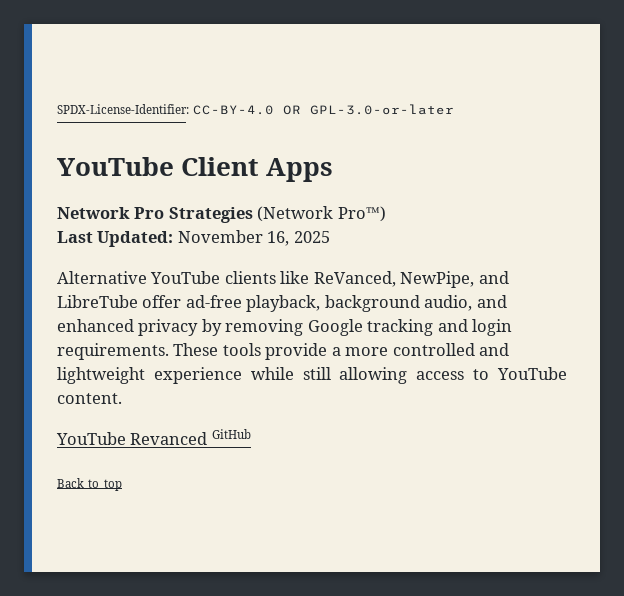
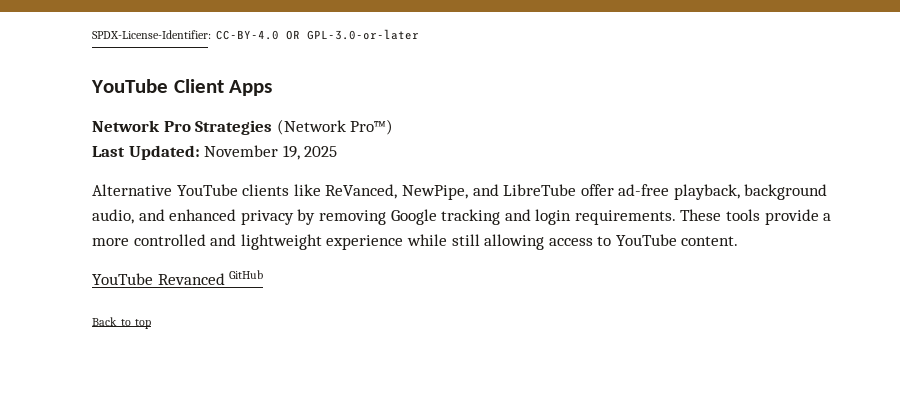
[267,231,290,246] 16, -> [282,145,300,160] 19,

